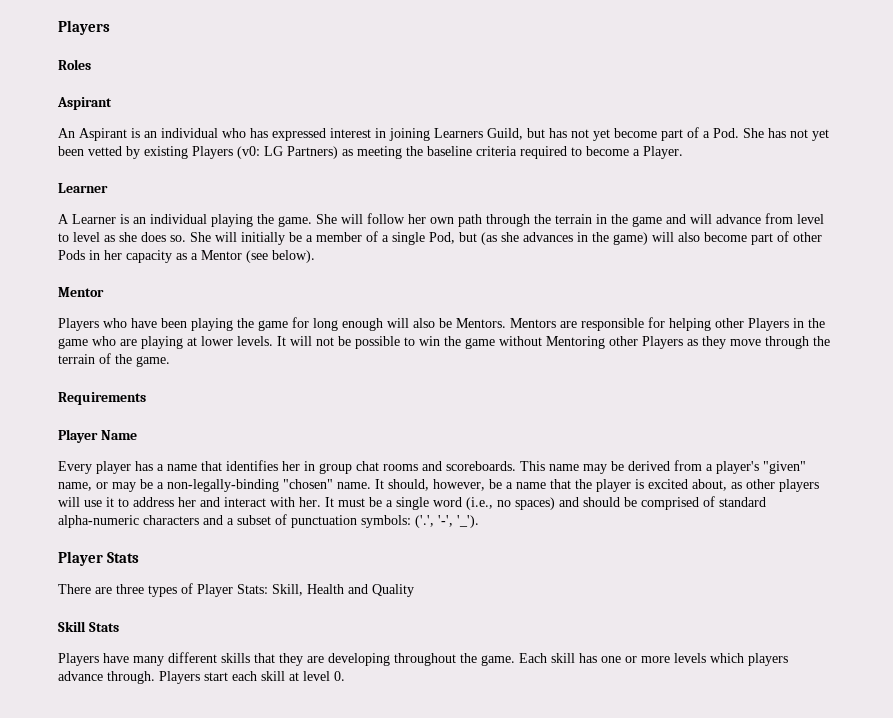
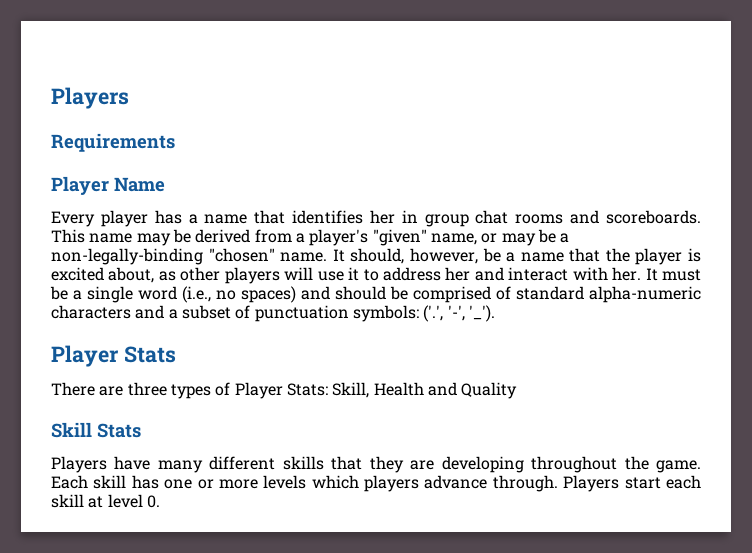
[58,20,110,35] [58,59,91,70] [57,97,112,110] [58,127,829,141] [58,146,683,159] [58,183,108,193] [58,213,824,227] [58,231,822,245] [58,250,315,263] [58,287,104,297] [58,317,825,331] [58,336,830,349] [58,353,170,367] Players // Roles // Aspirant // An Aspirant is an individual who has expressed interest in joining Learners Guild, but has not yet become part of a Pod. She has not yet been vetted by existing Players (v0: LG Partners) as meeting the baseline criteria required to become a Player. // Learner // A Learner is an individual playing the game. She will follow her own path through the terrain in the game and will advance from level to level as she does so. She will initially be a member of a single Pod, but (as she advances in the game) will also become part of other Pods in her capacity as a Mentor (see below). // Mentor // Players who have been playing the game for long enough will also be Mentors. Mentors are responsible for helping other Players in the game who are playing at lower levels. It will not be possible to win the game without Mentoring other Players as they move through the terrain of the game. -> [51,87,129,109] Players

